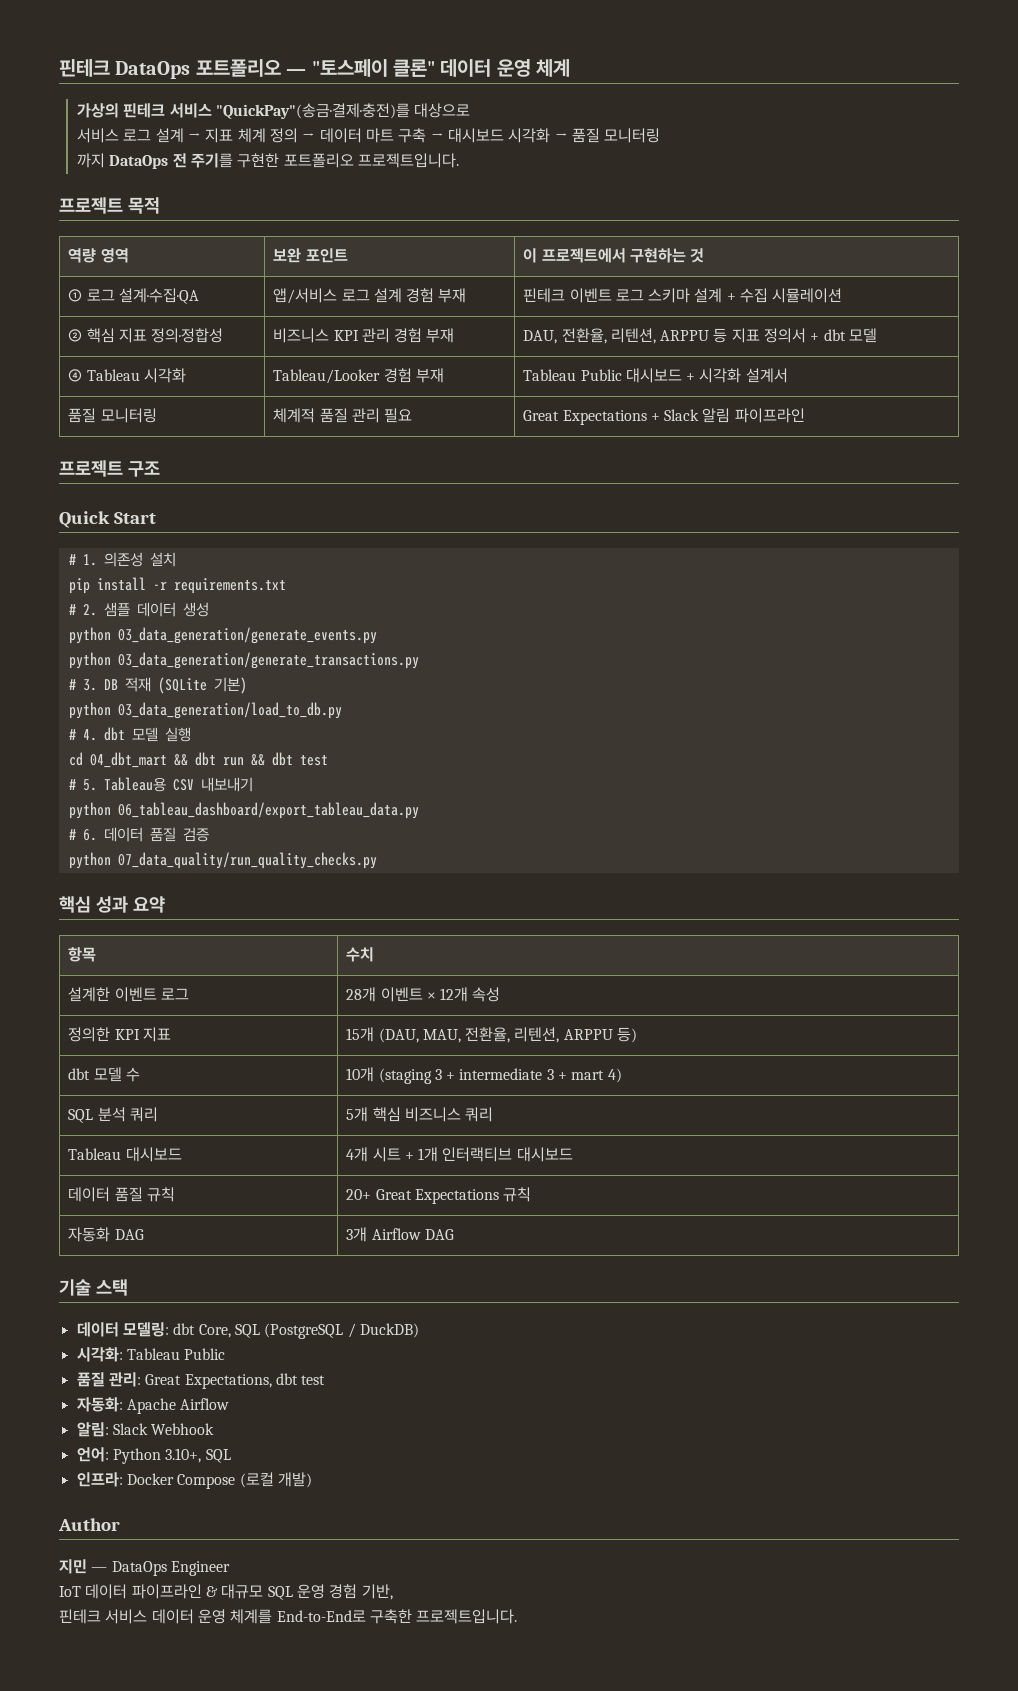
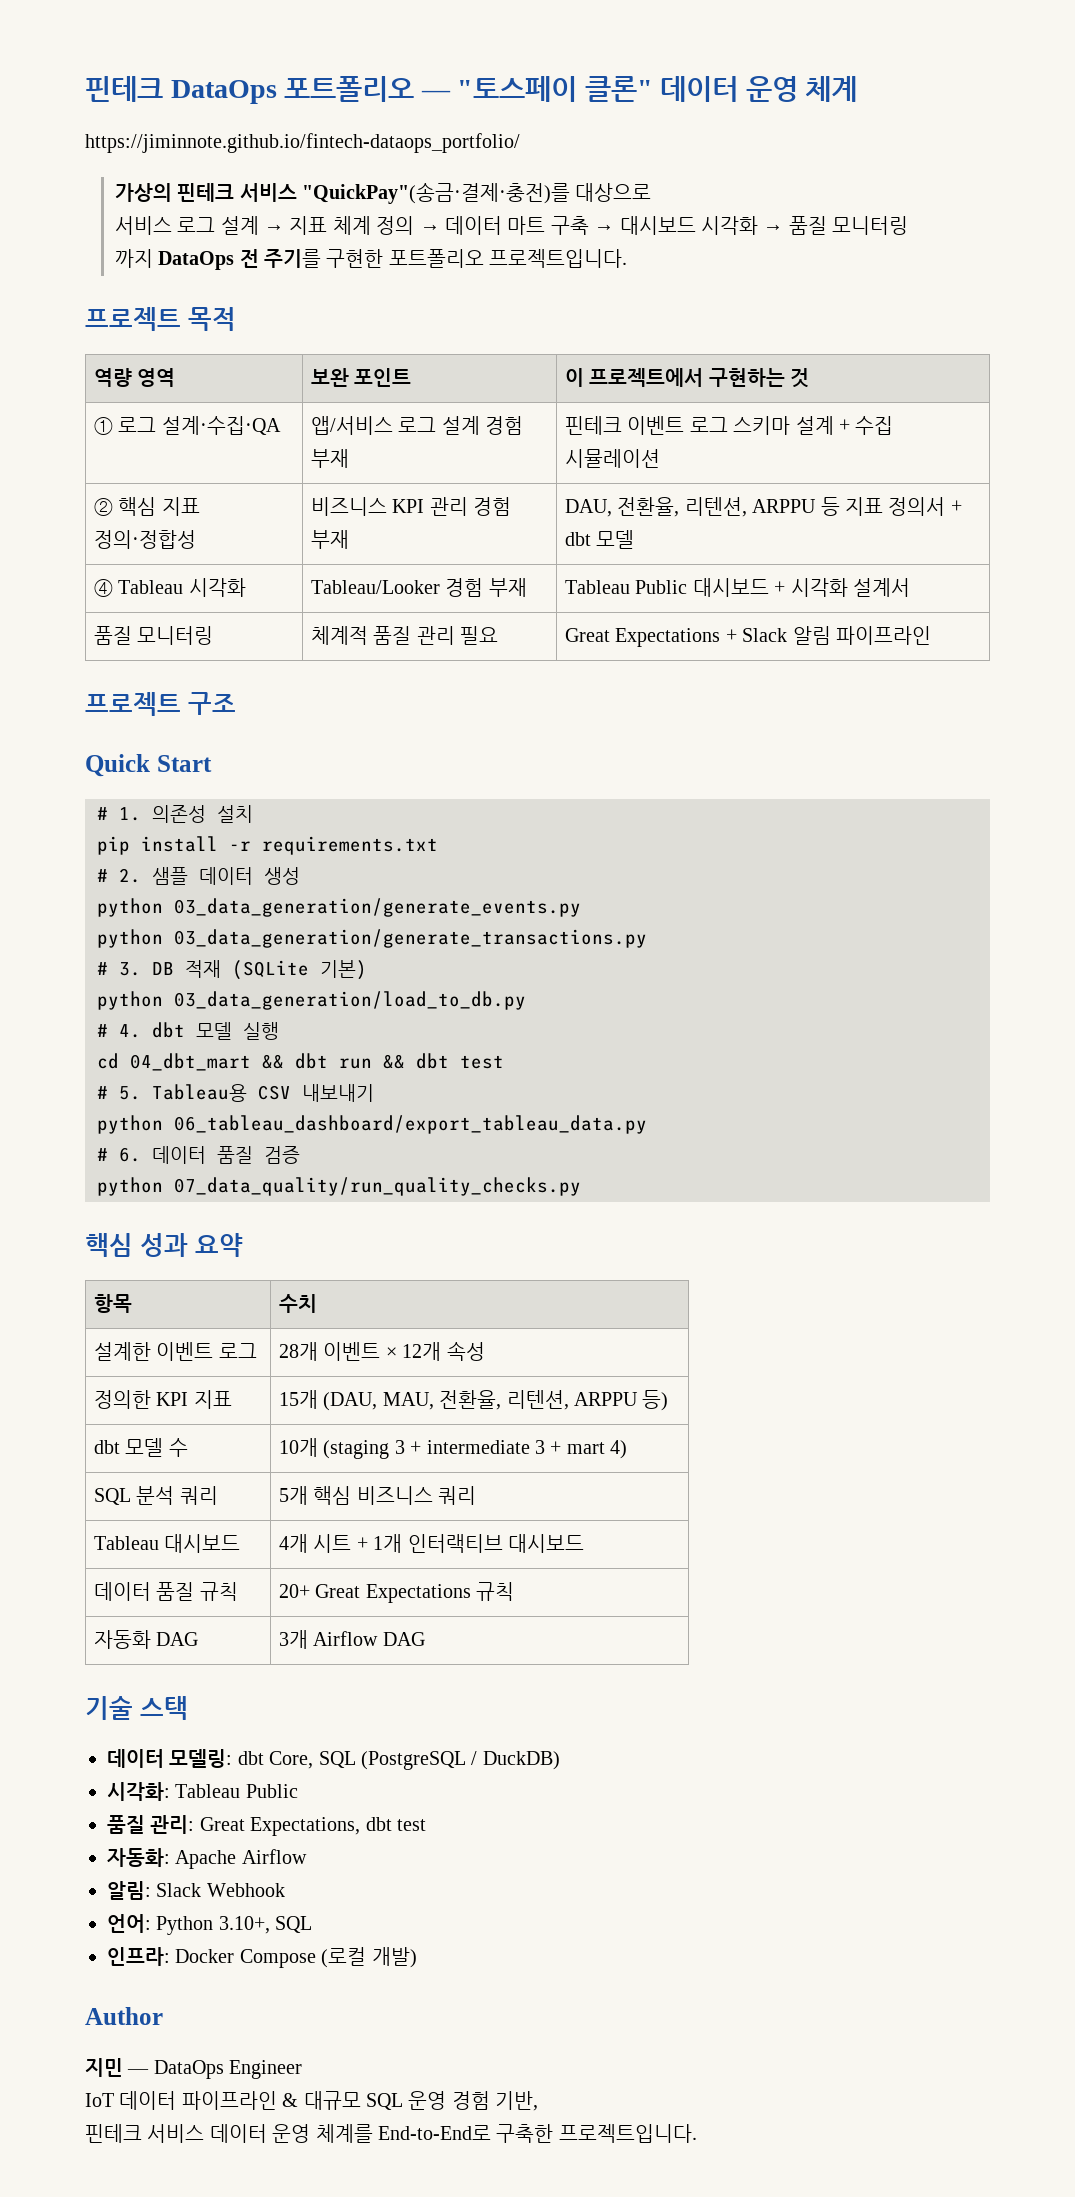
(571, 68) none -> [85,133,520,153] // https://jiminnote.github.io/fintech-dataops_portfolio/

